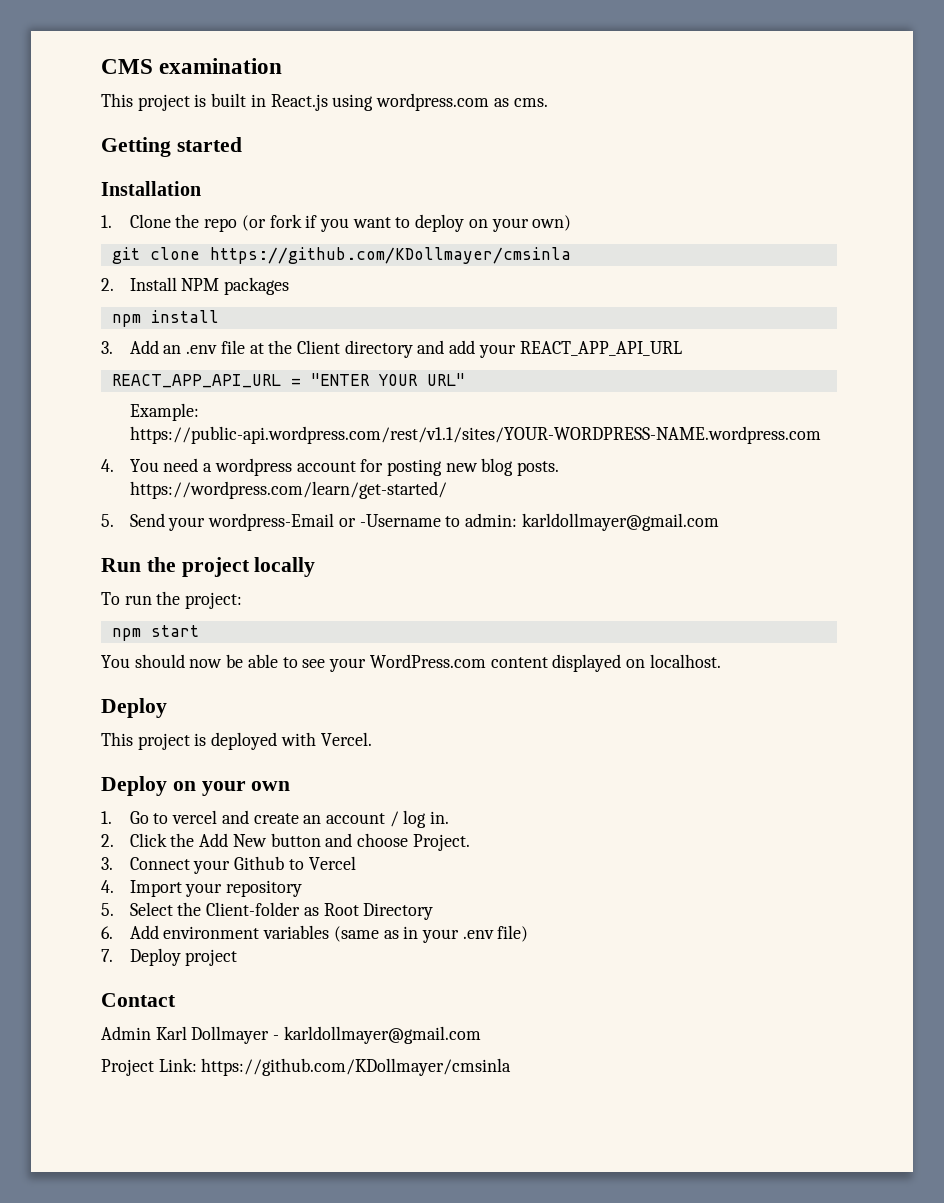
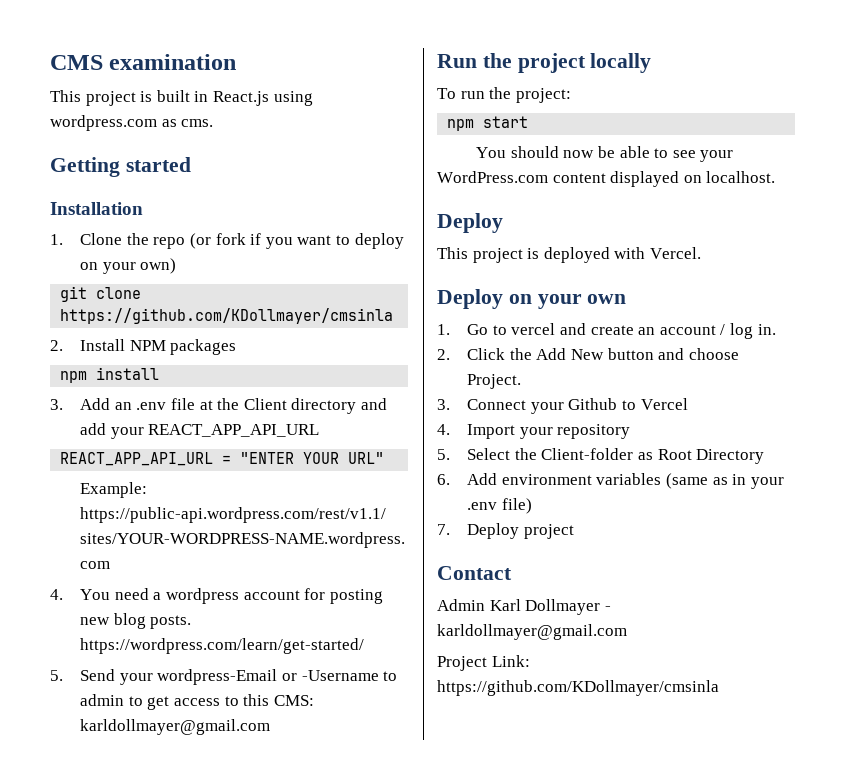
[464,513,517,527] admin: -> [80,694,314,710] admin to get access to this CMS:

